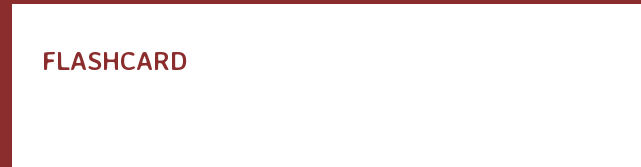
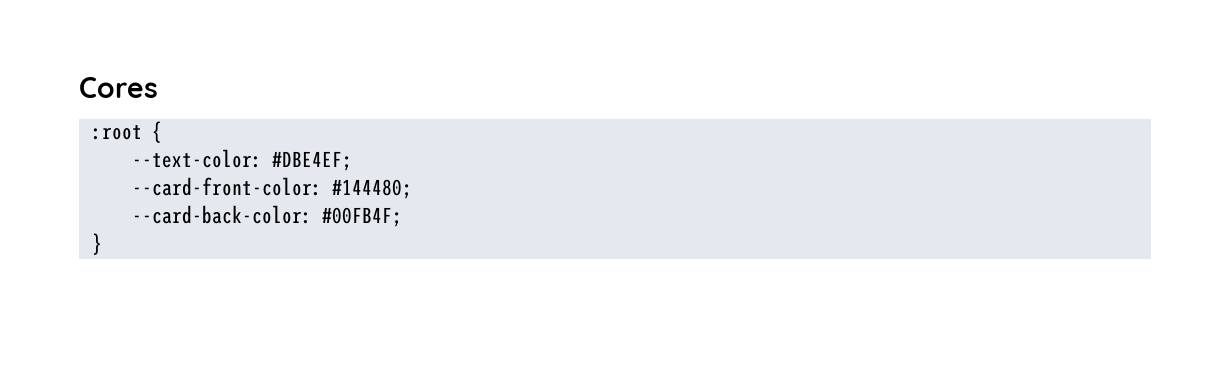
[42,52,188,70] FLASHCARD -> [79,77,158,98] [92,121,163,143] [132,149,353,171] [132,177,413,199] [132,205,403,227] [92,233,103,255] Cores // :root { // --text-color: #DBE4EF; // --card-front-color: #144480; // --card-back-color: #00FB4F; // }

